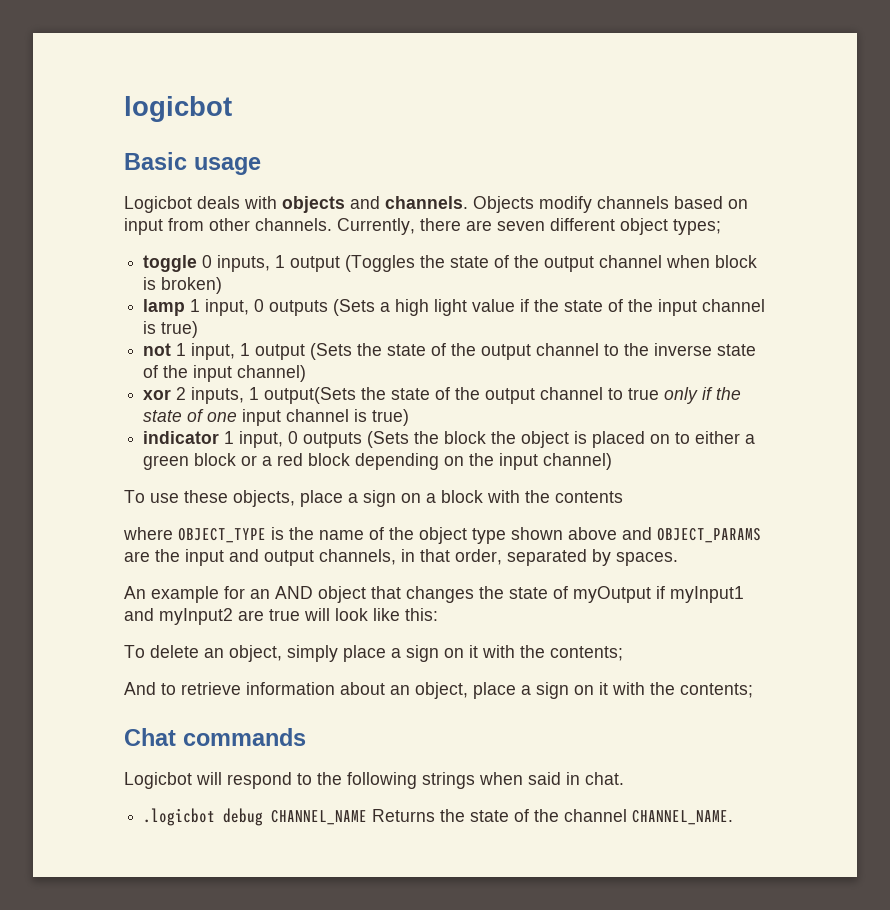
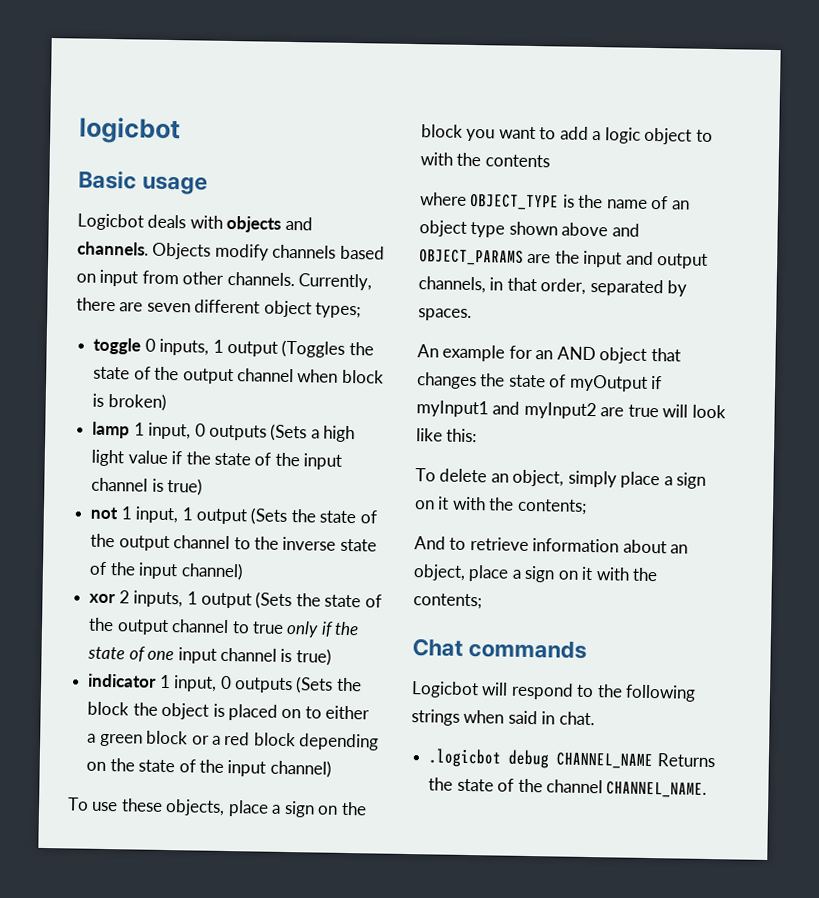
[264,387,357,404] output(Sets -> [200,591,293,610] output (Sets
(495, 459) none -> [138,759,224,773] state of the
[426,490,483,503] a block -> [340,801,367,816] [421,124,713,145] the block you want to add a logic object to
[389,527,414,540] the -> [671,200,690,210] an

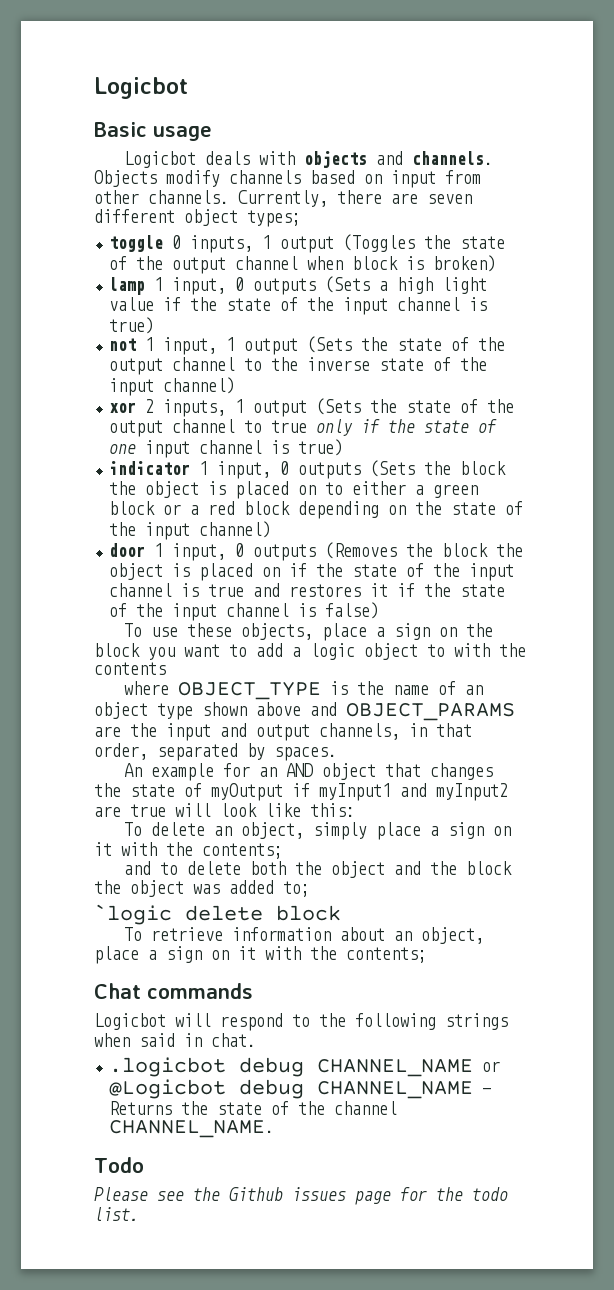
[79,116,181,145] logicbot -> [94,77,188,99] Logicbot
(332, 768) none -> [109,542,524,561] [109,563,515,581] [109,583,506,597] [109,602,380,621] // door 1 input, 0 outputs (Removes the block the object is placed on if the state of the input channel is true and restores it if the state of the input channel is false)
[414,536,467,550] And to -> [123,861,512,878] [94,880,310,897] [94,904,341,925] [123,927,142,941] and to delete both the object and the block the object was added to; // `logic delete block // To
(654, 761) none -> [482,1061,501,1072] [109,1079,492,1099] or @Logicbot debug CHANNEL_NAME -
(708, 789) none -> [94,1157,144,1173] [94,1187,508,1205] [94,1207,139,1221] // Todo // Please see the Github issues page for the todo list.

